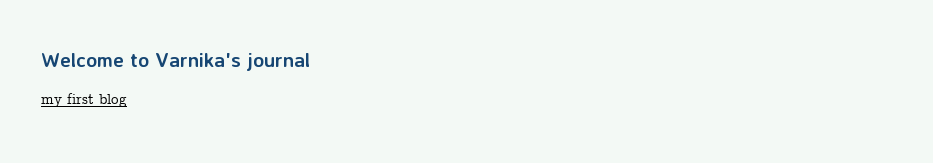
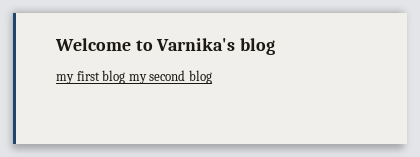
[246,53,310,71] journal -> [240,38,276,55] blog
(127, 100) none -> [128,70,212,84] my second blog

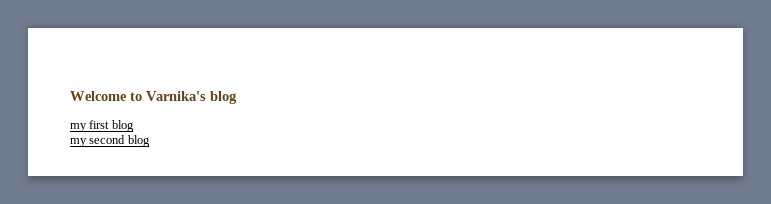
(126, 77) none -> (134, 126) //

